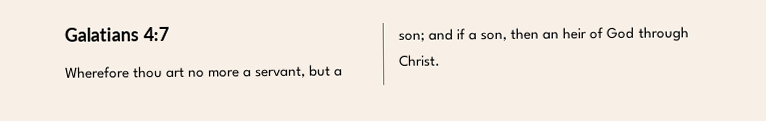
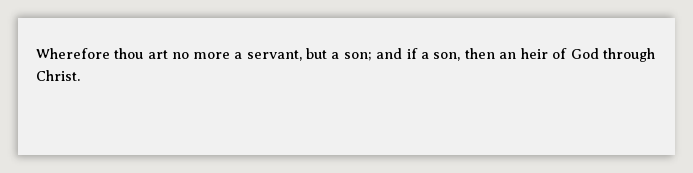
[64,26,169,42] Galatians 4:7 // -> (36, 53) none

